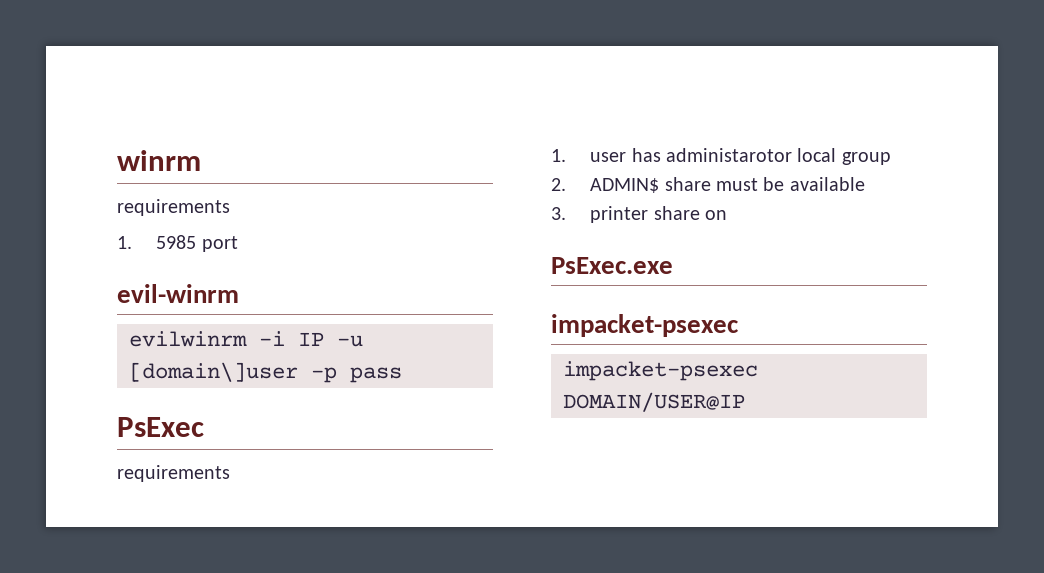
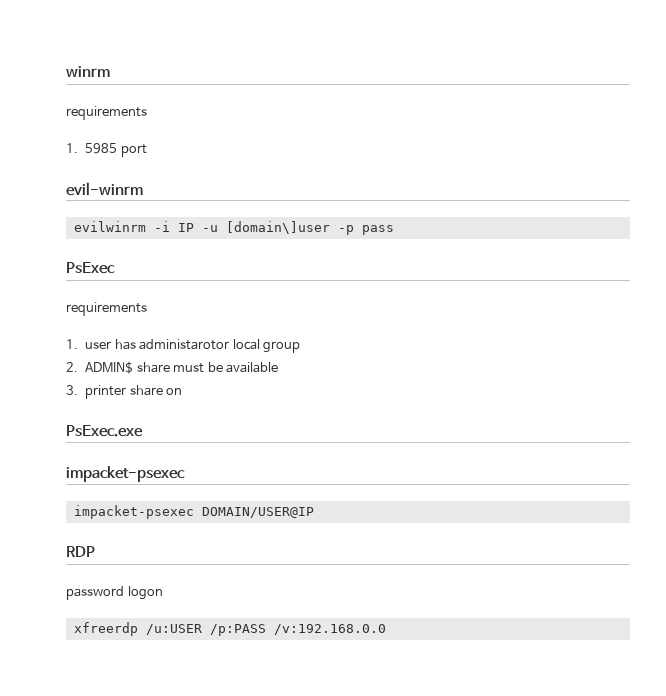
(745, 402) none -> [66,546,95,557] [66,586,163,600] [73,622,386,636] // RDP // password logon // xfreerdp /u:USER /p:PASS /v:192.168.0.0

